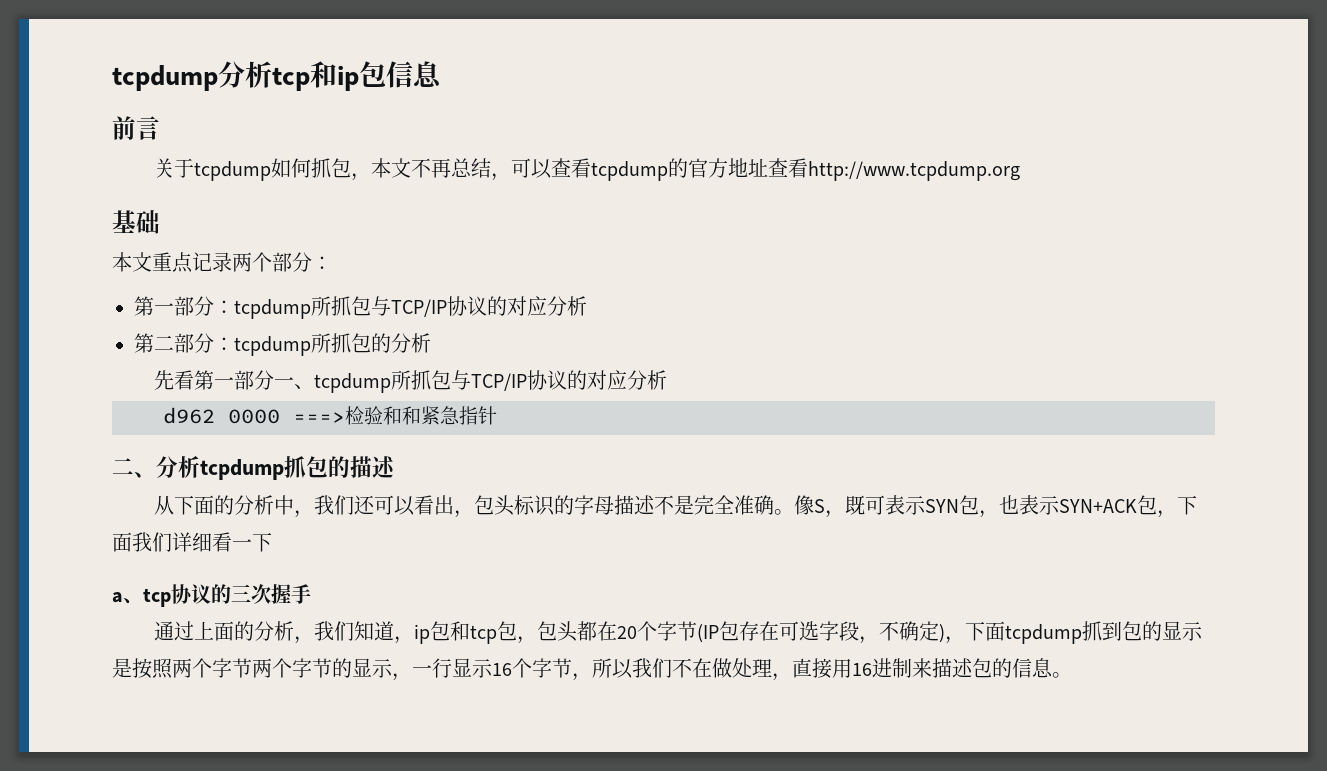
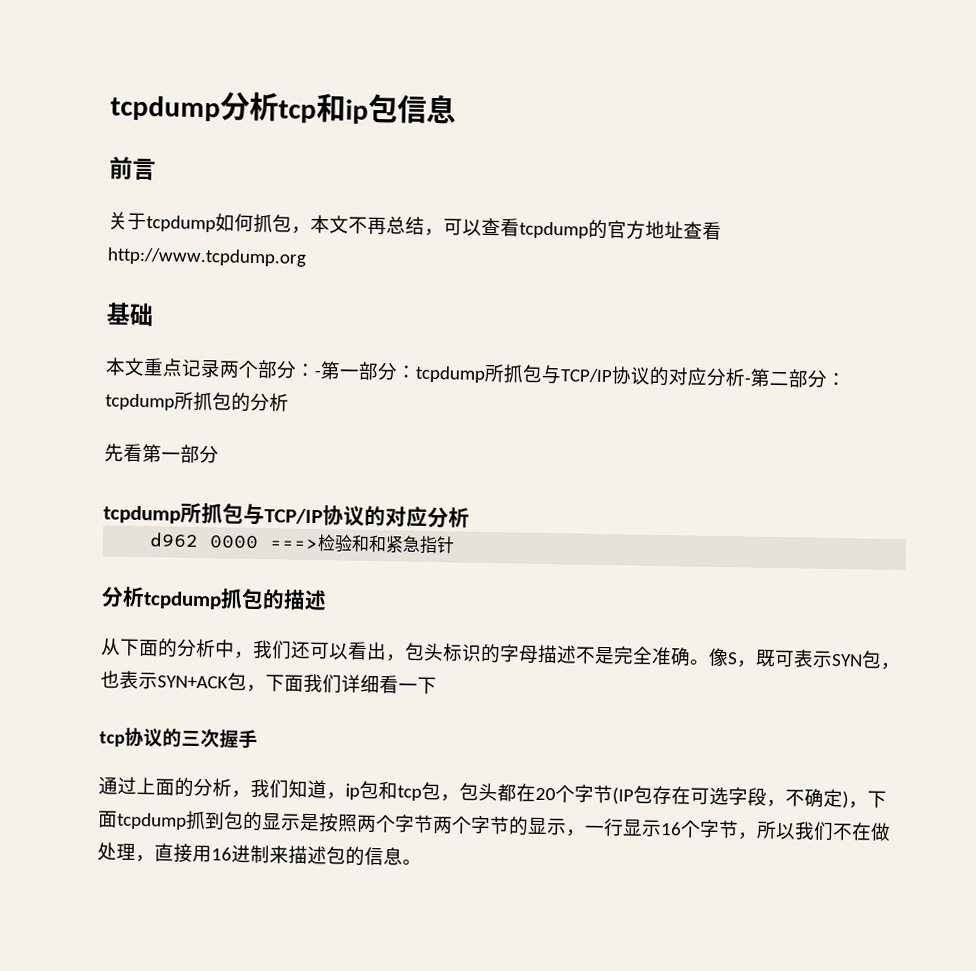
(332, 263) // -> [314,369,321,378] -
(587, 306) // -> [744,377,751,385] -
[273,377,314,389] 一、 -> (219, 454) //
[112,458,156,478] 二、 -> (456, 545) none
[112,592,143,604] a、 -> (437, 685) none

